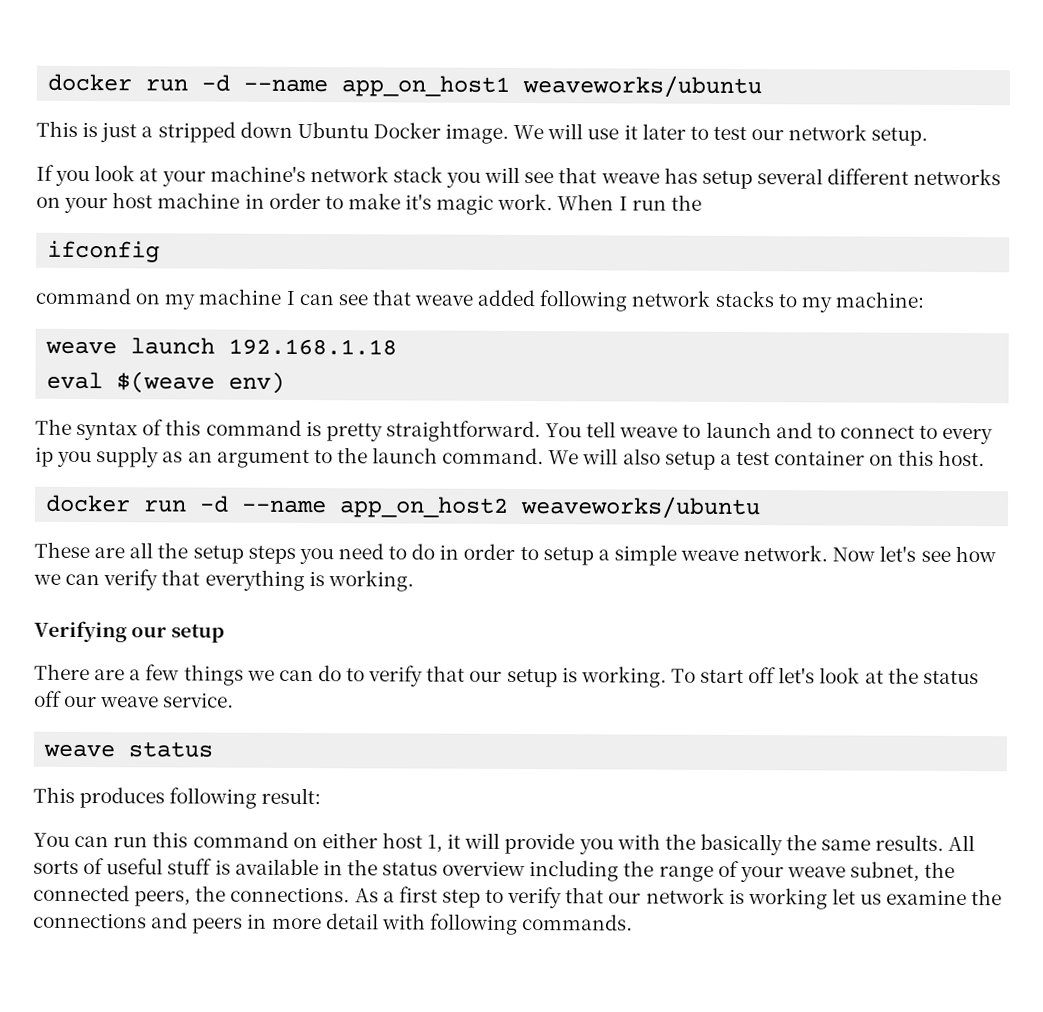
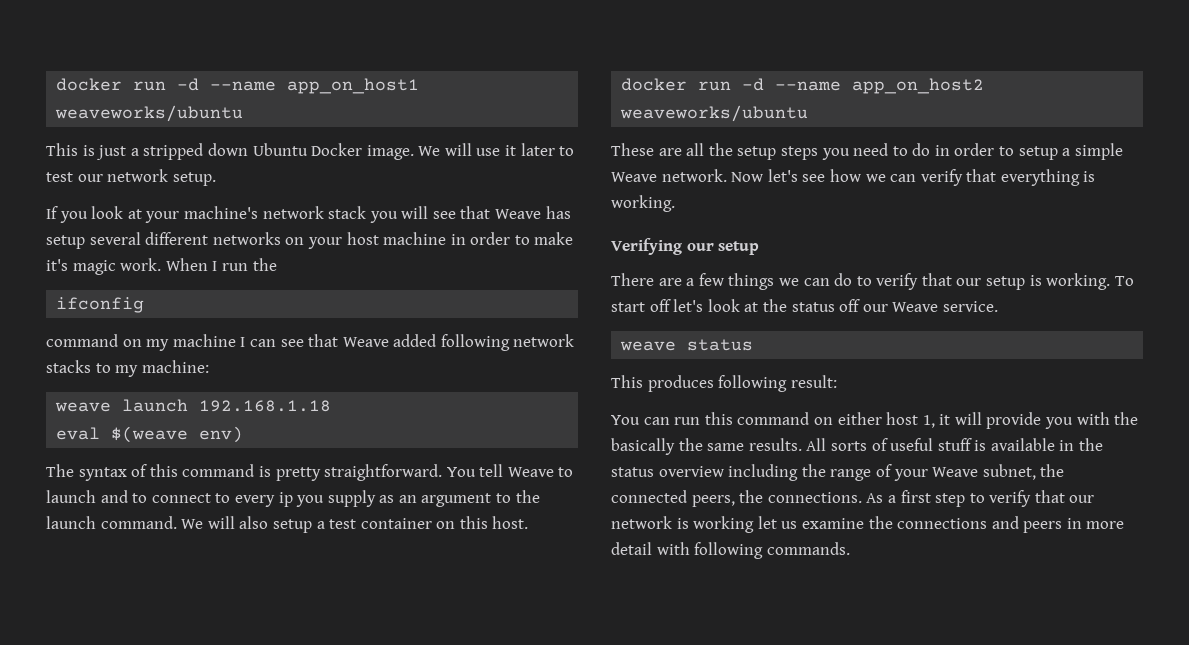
[600,172,660,184] weave -> [495,209,542,219] Weave
[414,294,474,306] weave -> [342,337,389,347] Weave
[619,426,679,438] weave -> [507,467,554,477] Weave
[680,549,740,561] weave -> [611,172,657,182] Weave
[100,696,160,708] weave -> [892,302,939,312] Weave
[786,866,846,878] weave -> [932,467,979,477] Weave

